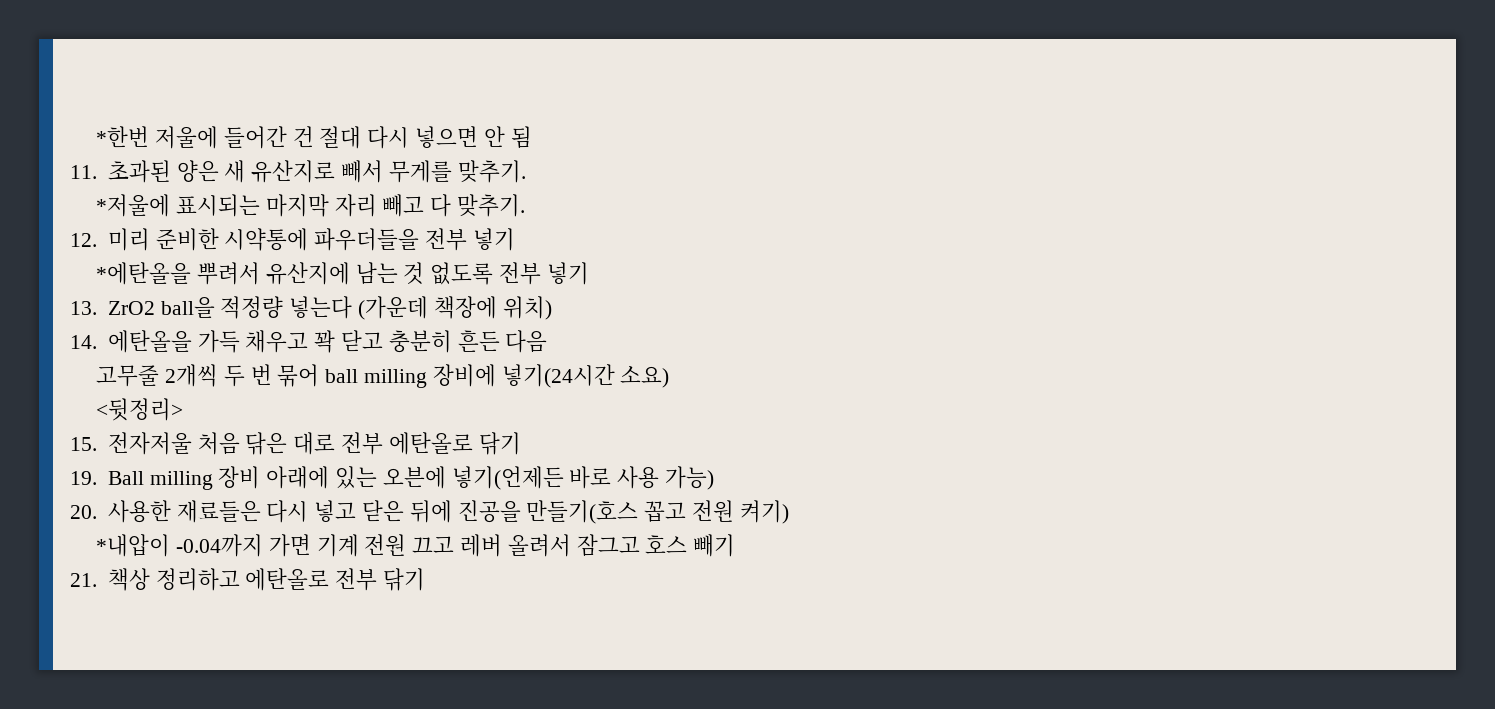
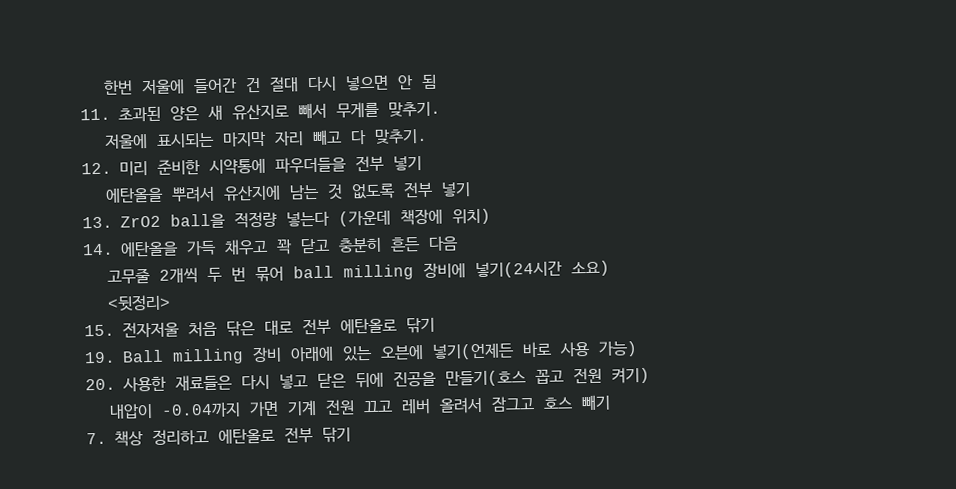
[96,126,150,148] *한번 -> [102,79,133,95] 한번
[96,194,171,217] *저울에 -> [103,134,148,149] 저울에
[96,262,192,285] *에탄올을 -> [104,186,164,203] 에탄올을
[96,534,171,557] *내압이 -> [108,403,153,419] 내압이
[70,573,97,587] 21. -> [86,432,107,445] 7.

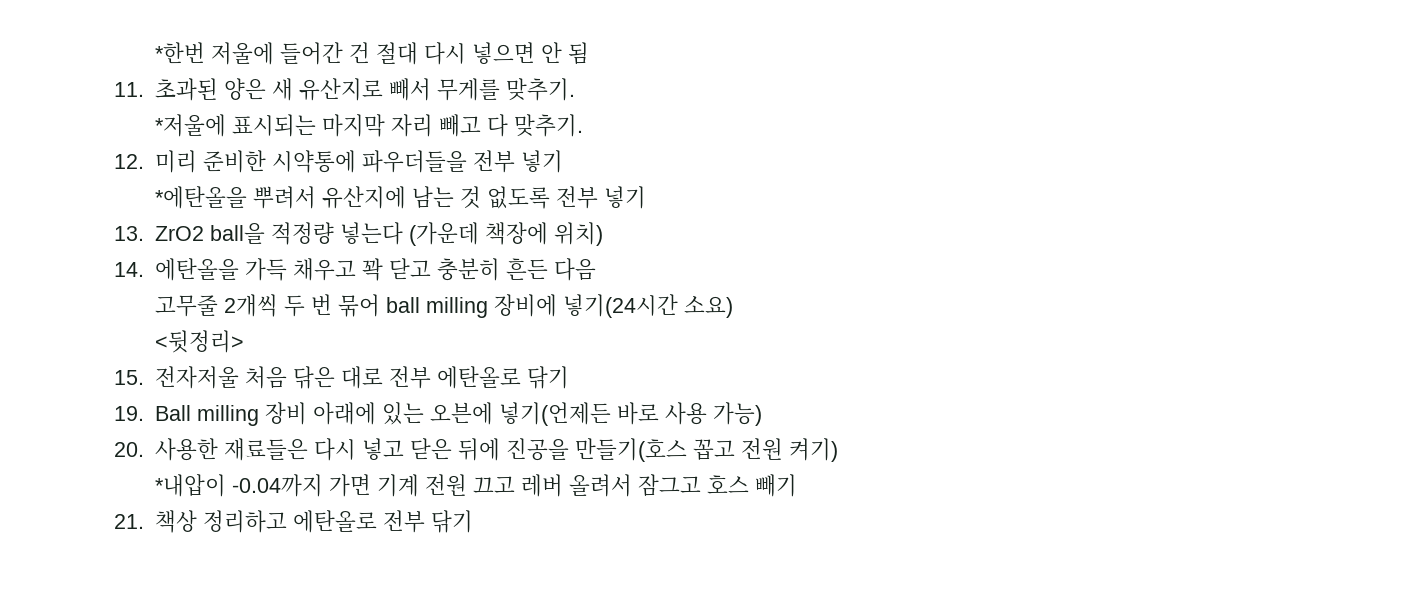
[102,79,133,95] 한번 -> [154,42,205,64] *한번
[103,134,148,149] 저울에 -> [154,114,226,137] *저울에
[104,186,164,203] 에탄올을 -> [154,186,247,209] *에탄올을
[108,403,153,419] 내압이 -> [154,474,226,497] *내압이
[86,432,107,445] 7. -> [114,514,144,529] 21.

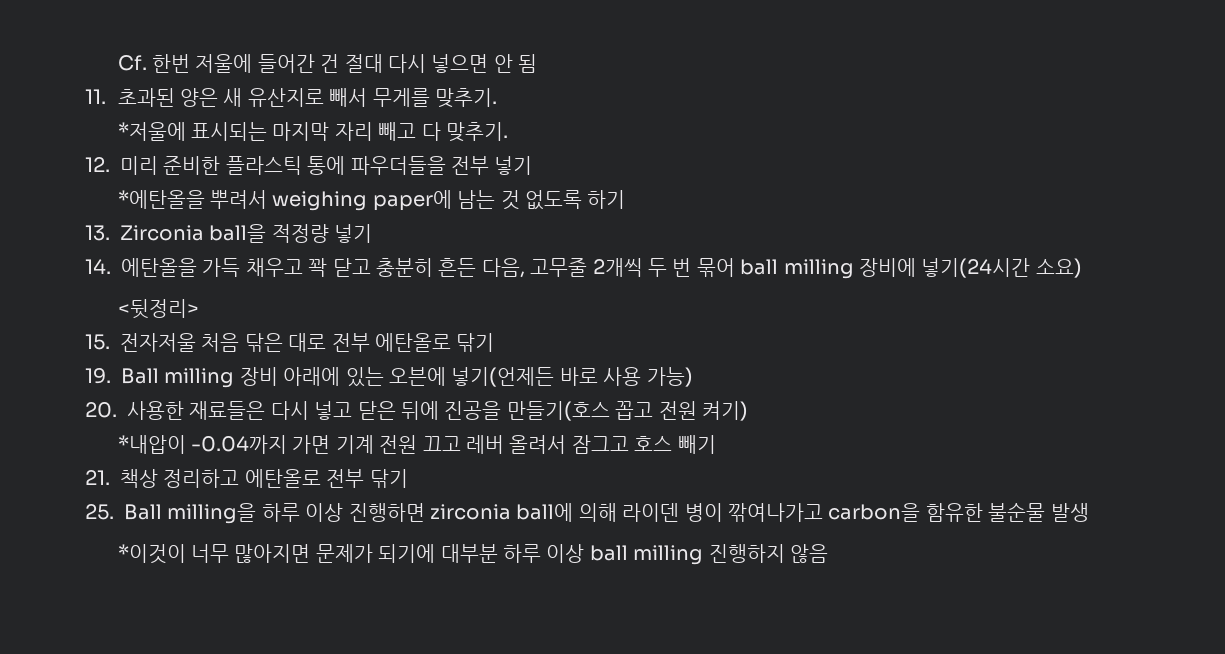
[154,42,205,64] *한번 -> [117,54,190,73] Cf. 한번
[271,150,356,173] 시약통에 -> [225,156,346,175] 플라스틱 통에
[321,186,406,209] 유산지에 -> [272,190,452,211] weighing paper에
[555,186,646,209] 전부 넣기 -> [587,190,626,209] 하기
[154,226,204,241] ZrO2 -> [120,225,204,241] Zirconia
[339,222,603,246] 넣는다 (가운데 책장에 위치) -> [334,224,373,243] 넣기
[553,258,596,281] 다음 // -> [481,258,525,278] 다음,
(473, 521) none -> [85,502,1089,524] [117,544,828,565] // 25. Ball milling을 하루 이상 진행하면 zirconia ball에 의해 라이덴 병이 깎여나가고 carbon을 함유한 불순물 발생 // *이것이 너무 많아지면 문제가 되기에 대부분 하루 이상 ball milling 진행하지 않음

